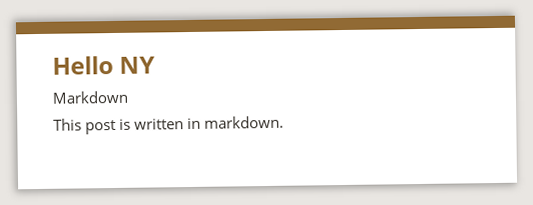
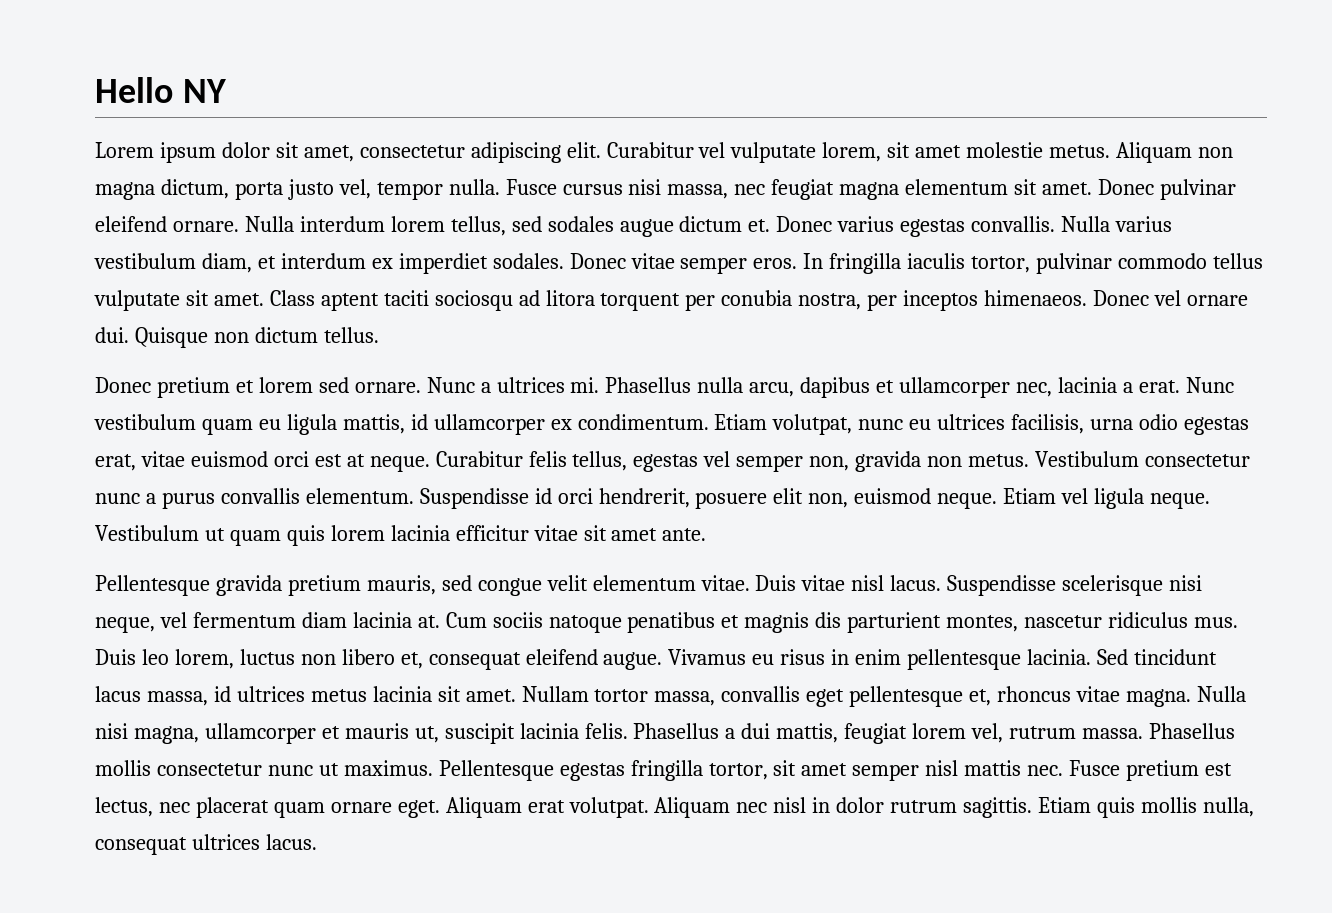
[52,90,128,104] [53,115,285,135] Markdown // This post is written in markdown. -> [95,142,1233,163] [95,179,1236,200] [95,216,1173,237] [94,253,1263,274] [94,290,1248,311] [95,327,379,348] [95,377,1234,398] [94,414,1249,435] [95,451,1250,472] [95,488,1210,509] [95,525,707,546] [95,575,1203,596] [95,612,1238,633] [95,649,1217,670] [95,686,1246,707] [95,723,1235,744] [95,760,1232,781] [95,797,1254,818] [95,834,317,855] Lorem ipsum dolor sit amet, consectetur adipiscing elit. Curabitur vel vulputate lorem, sit amet molestie metus. Aliquam non magna dictum, porta justo vel, tempor nulla. Fusce cursus nisi massa, nec feugiat magna elementum sit amet. Donec pulvinar eleifend ornare. Nulla interdum lorem tellus, sed sodales augue dictum et. Donec varius egestas convallis. Nulla varius vestibulum diam, et interdum ex imperdiet sodales. Donec vitae semper eros. In fringilla iaculis tortor, pulvinar commodo tellus vulputate sit amet. Class aptent taciti sociosqu ad litora torquent per conubia nostra, per inceptos himenaeos. Donec vel ornare dui. Quisque non dictum tellus. // Donec pretium et lorem sed ornare. Nunc a ultrices mi. Phasellus nulla arcu, dapibus et ullamcorper nec, lacinia a erat. Nunc vestibulum quam eu ligula mattis, id ullamcorper ex condimentum. Etiam volutpat, nunc eu ultrices facilisis, urna odio egestas erat, vitae euismod orci est at neque. Curabitur felis tellus, egestas vel semper non, gravida non metus. Vestibulum consectetur nunc a purus convallis elementum. Suspendisse id orci hendrerit, posuere elit non, euismod neque. Etiam vel ligula neque. Vestibulum ut quam quis lorem lacinia efficitur vitae sit amet ante. // Pellentesque gravida pretium mauris, sed congue velit elementum vitae. Duis vitae nisl lacus. Suspendisse scelerisque nisi neque, vel fermentum diam lacinia at. Cum sociis natoque penatibus et magnis dis parturient montes, nascetur ridiculus mus. Duis leo lorem, luctus non libero et, consequat eleifend augue. Vivamus eu risus in enim pellentesque lacinia. Sed tincidunt lacus massa, id ultrices metus lacinia sit amet. Nullam tortor massa, convallis eget pellentesque et, rhoncus vitae magna. Nulla nisi magna, ullamcorper et mauris ut, suscipit lacinia felis. Phasellus a dui mattis, feugiat lorem vel, rutrum massa. Phasellus mollis consectetur nunc ut maximus. Pellentesque egestas fringilla tortor, sit amet semper nisl mattis nec. Fusce pretium est lectus, nec placerat quam ornare eget. Aliquam erat volutpat. Aliquam nec nisl in dolor rutrum sagittis. Etiam quis mollis nulla, consequat ultrices lacus.

